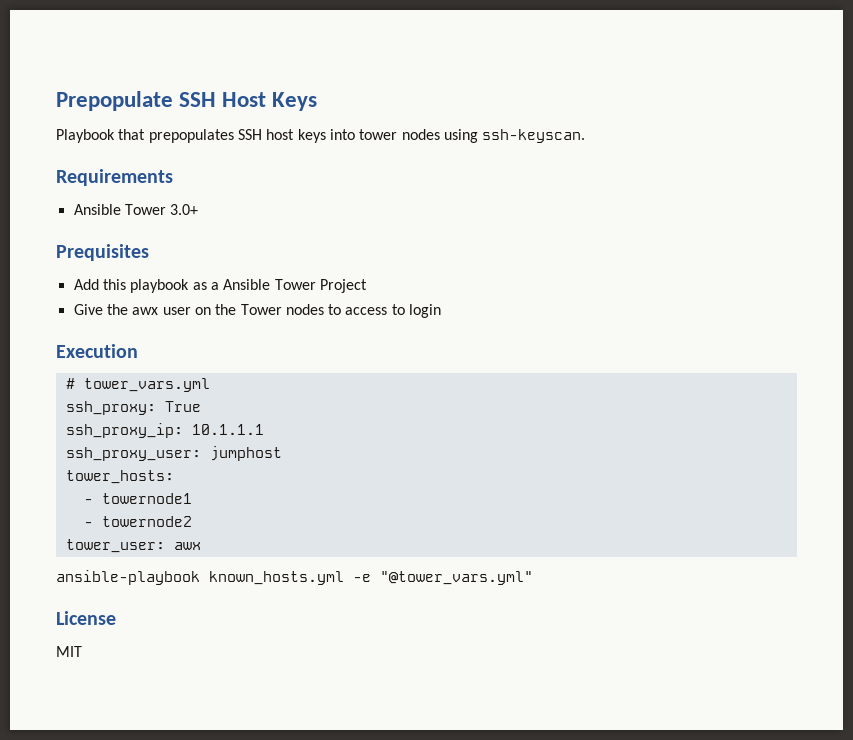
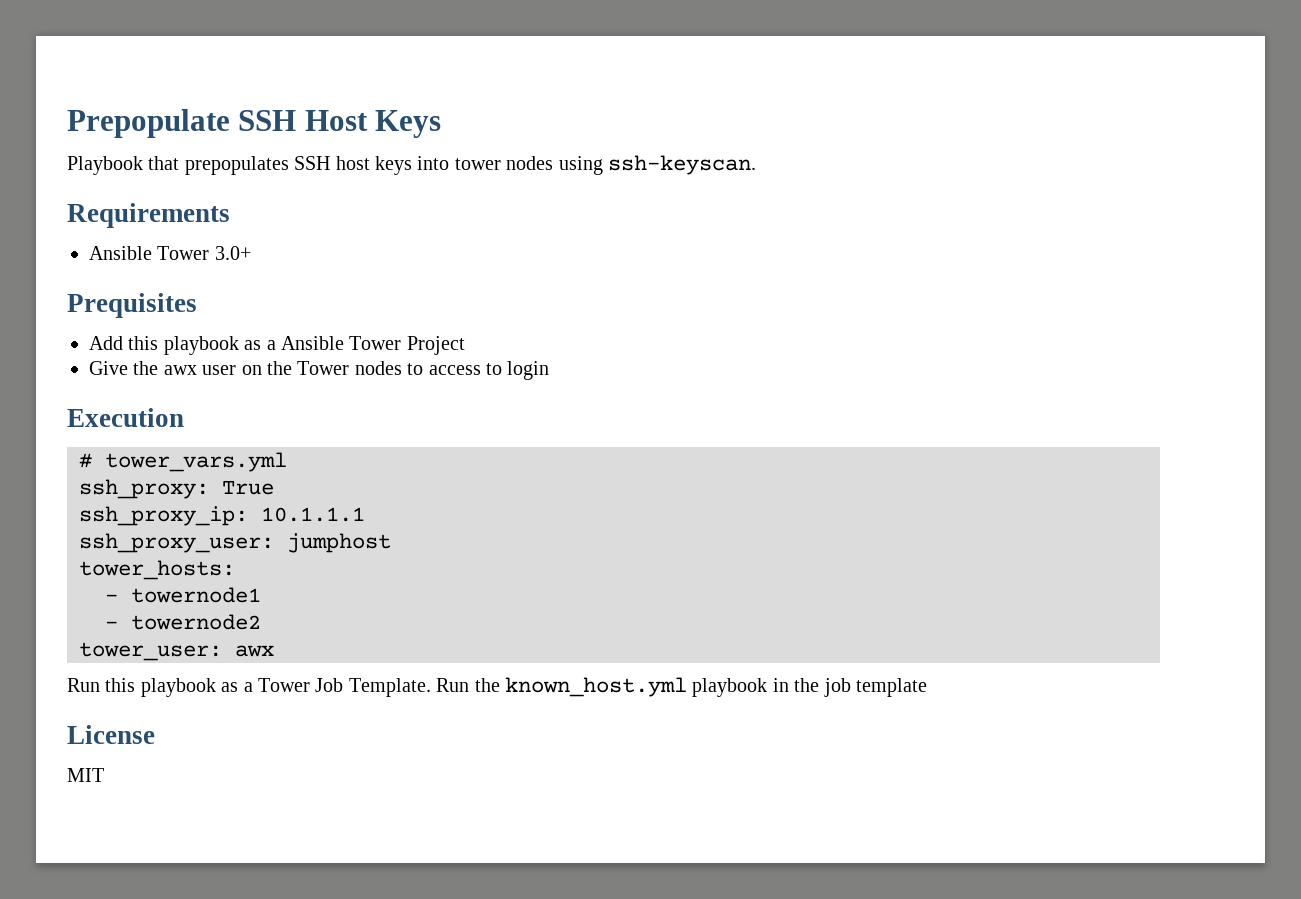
[56,570,533,585] ansible-playbook known_hosts.yml -e "@tower_vars.yml" -> [67,677,927,697] Run this playbook as a Tower Job Template. Run the known_host.yml playbook in the job template

